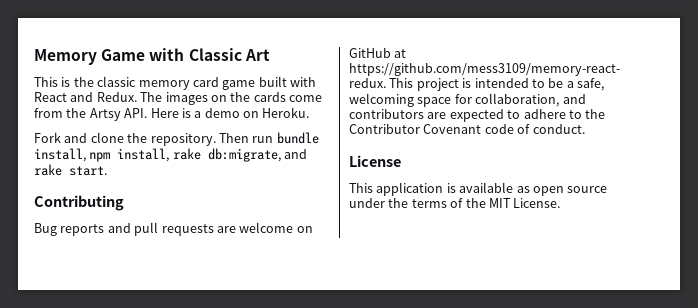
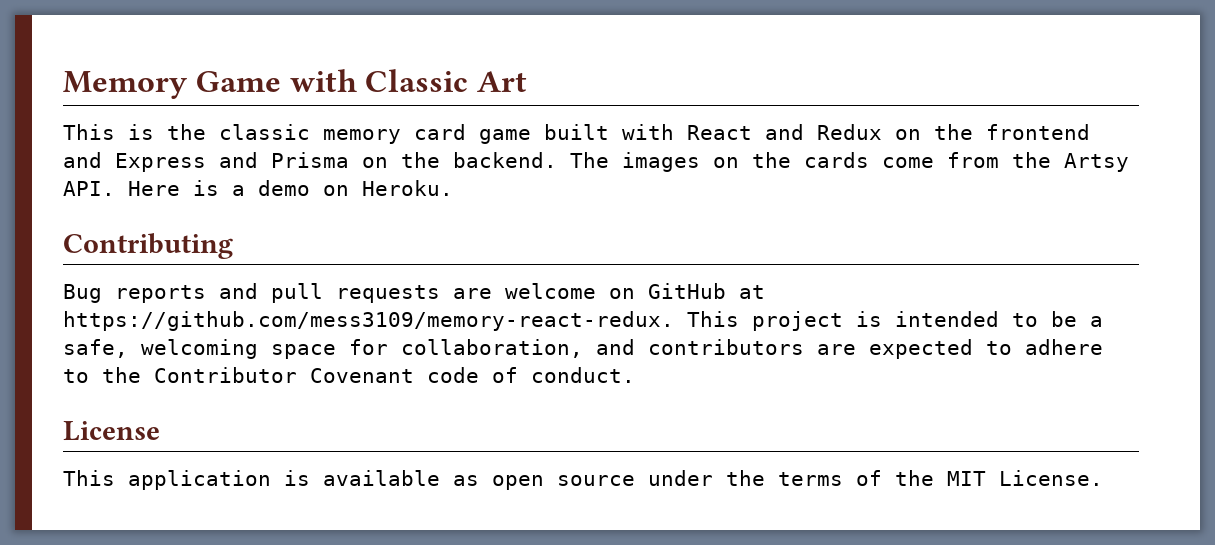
[96,92,137,102] Redux. -> [817,124,1090,140] [63,152,557,172] Redux on the frontend and Express and Prisma on the backend.
[34,132,319,146] [34,148,308,162] [34,164,107,176] // Fork and clone the repository. Then run bundle install, npm install, rake db:migrate, and rake start. -> (453, 188) none

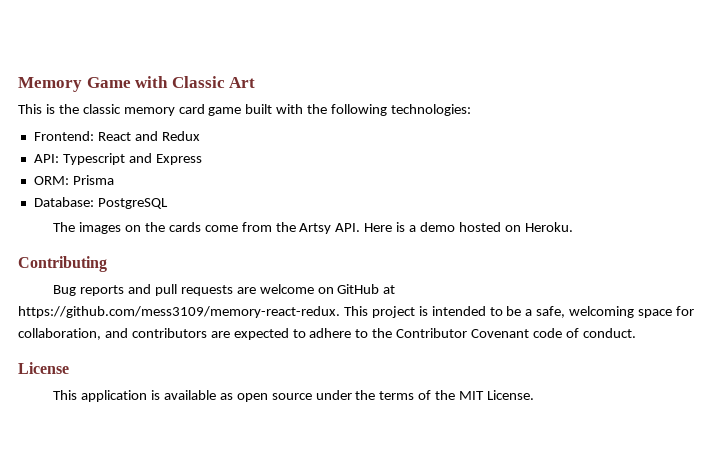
(674, 132) none -> [307,104,472,116] [33,131,94,141] the following technologies: // Frontend:
[895,124,1090,140] on the frontend -> [33,153,125,165] // API: Typescript
[219,152,258,168] and -> [33,176,69,185] // ORM:
[362,152,557,168] on the backend. -> [33,197,168,209] // Database: PostgreSQL //
(310, 188) none -> [458,222,501,232] hosted

